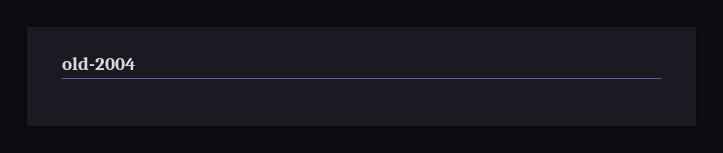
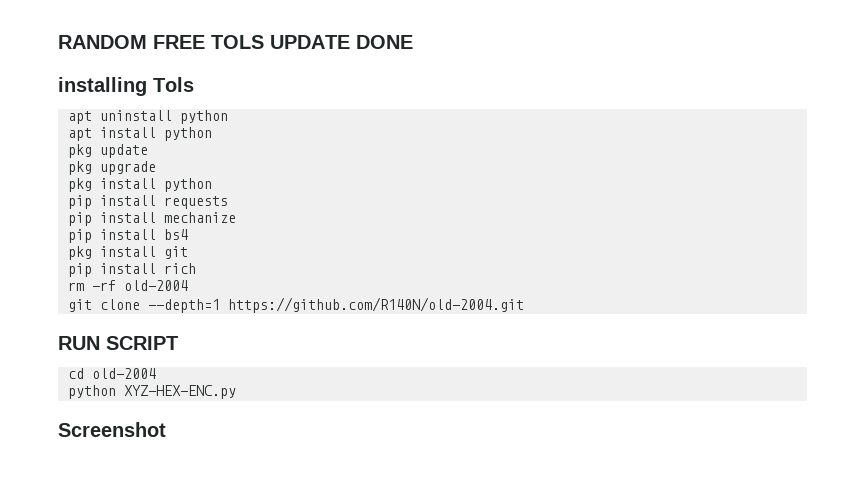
[62,57,136,70] old-2004 -> [58,35,413,49] [58,77,194,96] [67,110,228,124] [67,127,212,141] [67,144,148,158] [67,161,156,175] [67,178,212,192] [67,195,228,209] [67,212,236,226] [67,229,188,243] [67,246,188,260] [67,263,196,277] [67,280,188,291] [67,297,524,313] [58,336,178,350] [67,368,156,379] [67,385,236,399] [58,422,166,437] RANDOM FREE TOLS UPDATE DONE // installing Tols // apt uninstall python // apt install python // pkg update // pkg upgrade // pkg install python // pip install requests // pip install mechanize // pip install bs4 // pkg install git // pip install rich // rm -rf old-2004 // git clone --depth=1 https://github.com/R140N/old-2004.git // RUN SCRIPT // cd old-2004 // python XYZ-HEX-ENC.py // Screenshot

